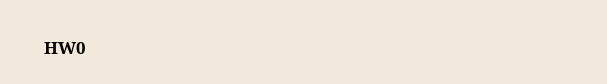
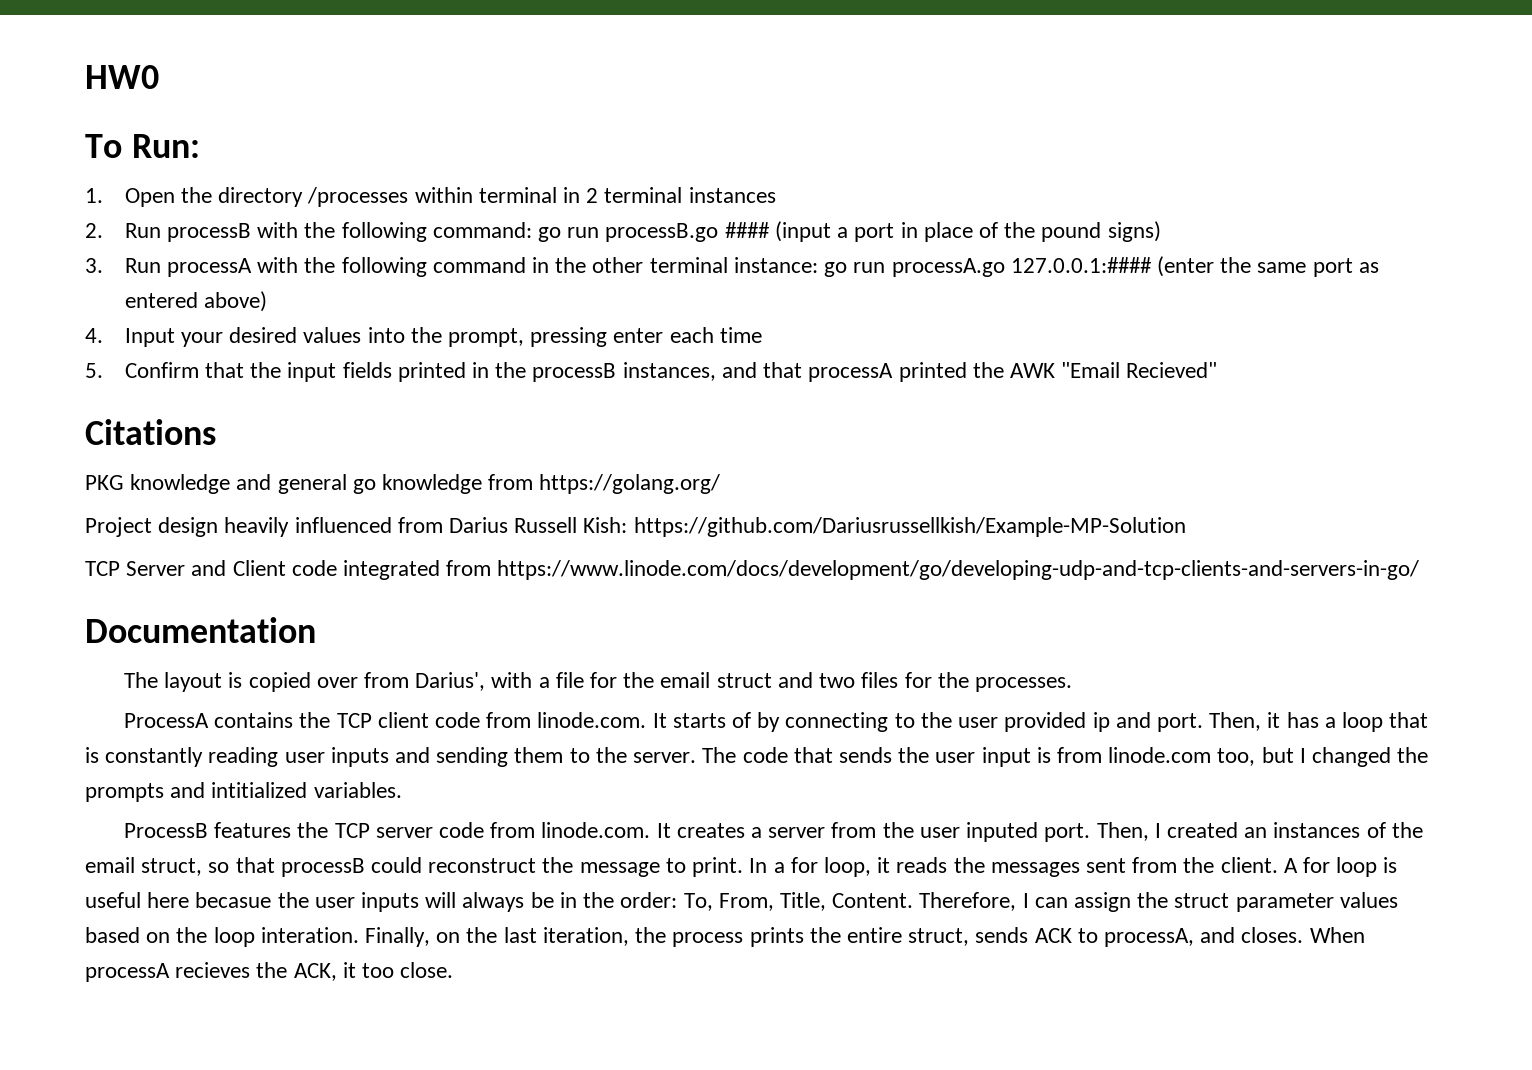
(86, 48) none -> [85,134,200,158] [85,187,776,207] [85,221,1161,242] [85,256,1379,277] [124,291,267,312] [85,327,762,347] [85,362,1218,382] [85,419,216,445] [85,474,721,494] [85,517,1186,537] [85,560,1420,580] [85,617,316,643] [123,672,1072,692] [123,712,1429,732] [85,747,1429,767] [85,782,402,802] [123,822,1423,842] [85,857,1398,877] [85,892,1398,912] [85,927,1365,947] [85,962,454,982] // To Run: // 1. Open the directory /processes within terminal in 2 terminal instances // 2. Run processB with the following command: go run processB.go #### (input a port in place of the pound signs) // 3. Run processA with the following command in the other terminal instance: go run processA.go 127.0.0.1:#### (enter the same port as entered above) // 4. Input your desired values into the prompt, pressing enter each time // 5. Confirm that the input fields printed in the processB instances, and that processA printed the AWK "Email Recieved" // Citations // PKG knowledge and general go knowledge from https://golang.org/ // Project design heavily influenced from Darius Russell Kish: https://github.com/Dariusrussellkish/Example-MP-Solution // TCP Server and Client code integrated from https://www.linode.com/docs/development/go/developing-udp-and-tcp-clients-and-servers-in-go/ // Documentation // The layout is copied over from Darius', with a file for the email struct and two files for the processes. // ProcessA contains the TCP client code from linode.com. It starts of by connecting to the user provided ip and port. Then, it has a loop that is constantly reading user inputs and sending them to the server. The code that sends the user input is from linode.com too, but I changed the prompts and intitialized variables. // ProcessB features the TCP server code from linode.com. It creates a server from the user inputed port. Then, I created an instances of the email struct, so that processB could reconstruct the message to print. In a for loop, it reads the messages sent from the client. A for loop is useful here becasue the user inputs will always be in the order: To, From, Title, Content. Therefore, I can assign the struct parameter values based on the loop interation. Finally, on the last iteration, the process prints the entire struct, sends ACK to processA, and closes. When processA recieves the ACK, it too close.

